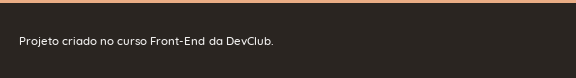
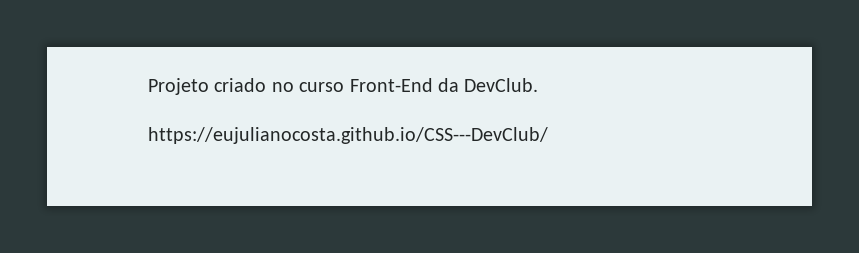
(274, 41) none -> [148,127,548,144] // https://eujulianocosta.github.io/CSS---DevClub/

